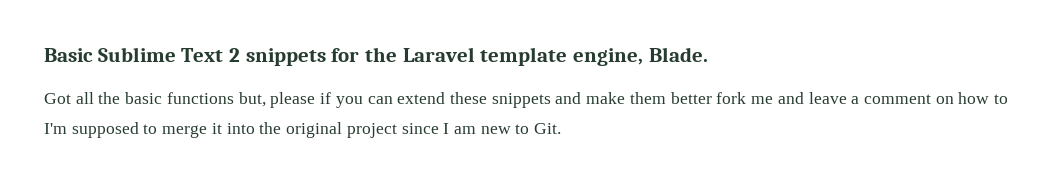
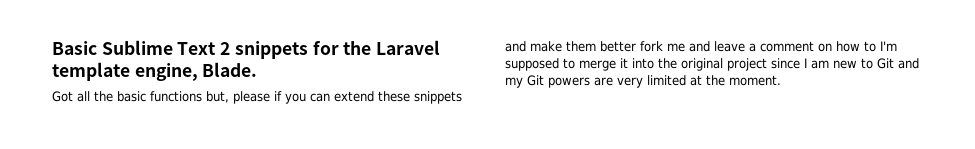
[534,123,562,134] Git. -> [877,58,919,69] [505,75,781,88] Git and my Git powers are very limited at the moment.

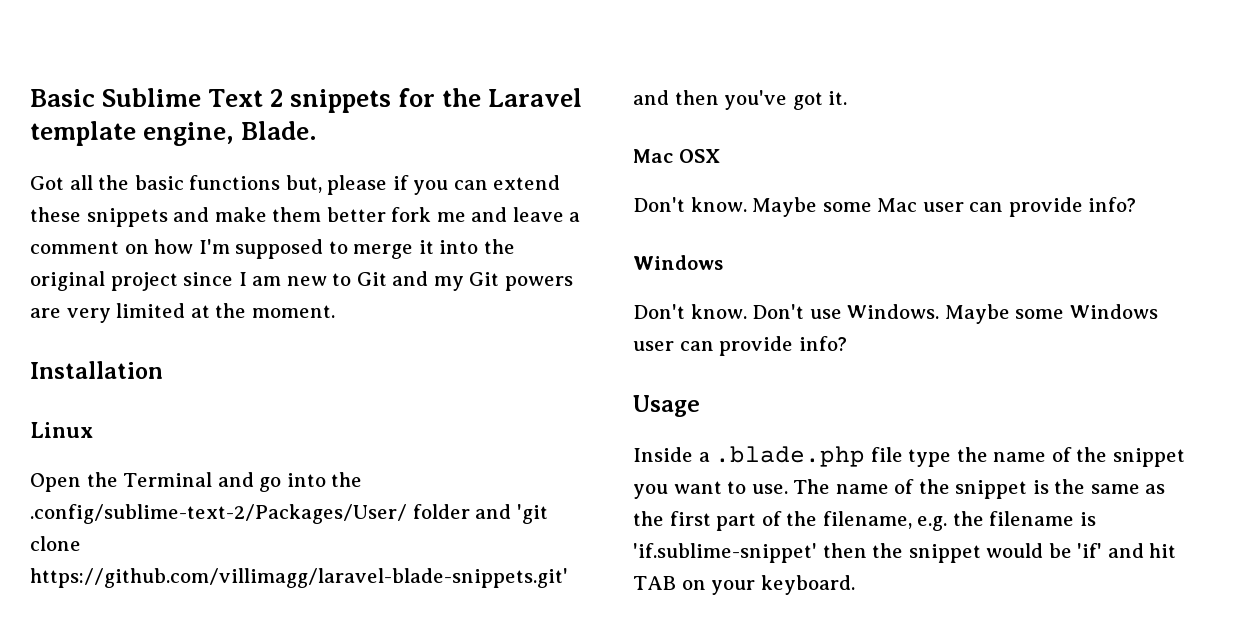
[864,41,876,52] to -> (194, 246) none
(781, 80) none -> [30,361,163,379] [30,422,93,438] [30,472,363,492] [30,504,548,524] [30,536,81,551] [30,568,568,588] [633,90,848,110] [633,149,720,163] [633,197,1137,217] [633,255,723,270] [633,304,1158,324] [633,336,847,356] [633,395,700,417] [633,446,1185,467] [633,479,1166,499] [633,511,1096,531] [633,543,1177,563] [633,575,855,595] // Installation // Linux // Open the Terminal and go into the .config/sublime-text-2/Packages/User/ folder and 'git clone https://github.com/villimagg/laravel-blade-snippets.git' and then you've got it. // Mac OSX // Don't know. Maybe some Mac user can provide info? // Windows // Don't know. Don't use Windows. Maybe some Windows user can provide info? // Usage // Inside a .blade.php file type the name of the snippet you want to use. The name of the snippet is the same as the first part of the filename, e.g. the filename is 'if.sublime-snippet' then the snippet would be 'if' and hit TAB on your keyboard.

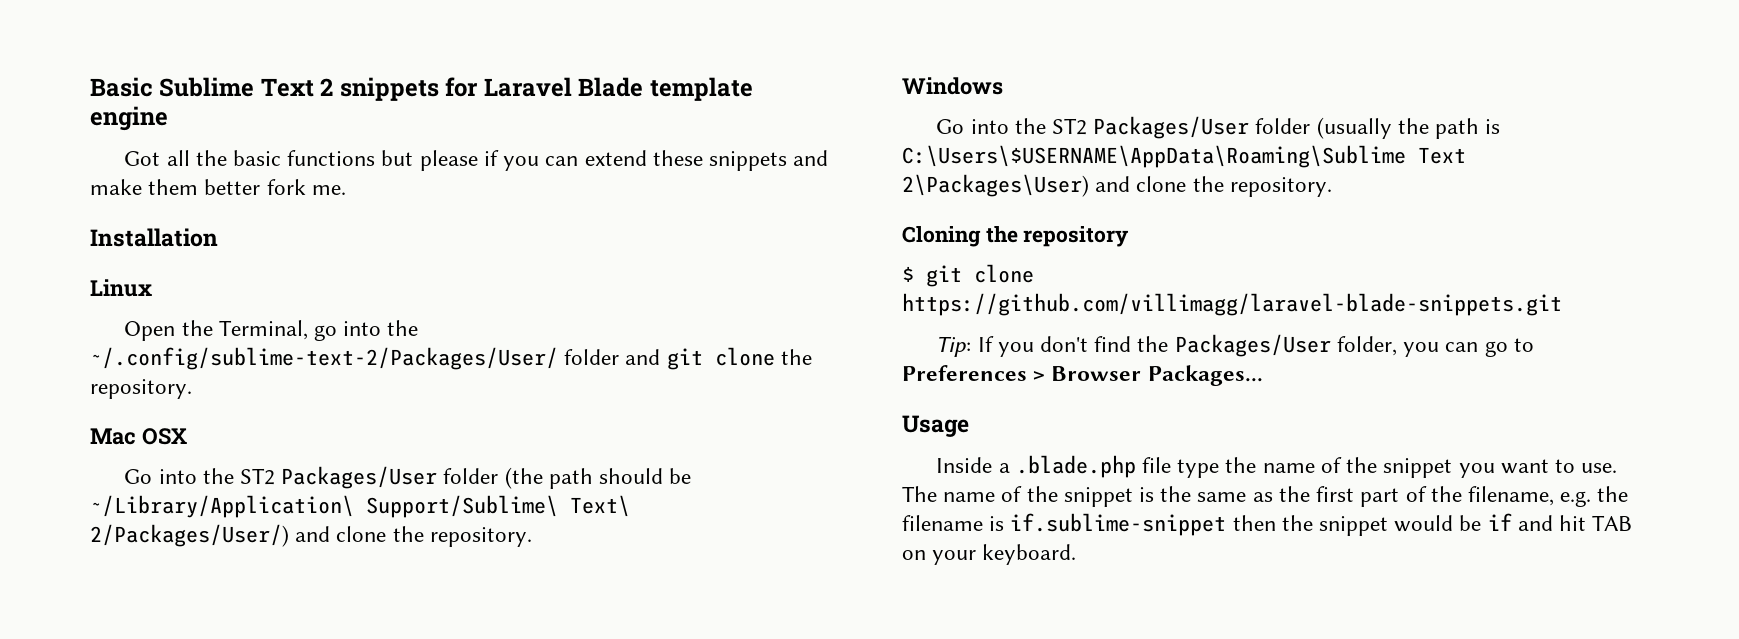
[442,88,583,107] [30,121,318,146] the Laravel template engine, Blade. -> [483,77,753,101] [90,106,168,131] Laravel Blade template engine
[285,175,322,193] but, -> [381,150,414,166] but
[436,207,581,222] [30,239,515,259] [30,271,573,291] [30,303,335,323] me and leave a comment on how I'm supposed to merge it into the original project since I am new to Git and my Git powers are very limited at the moment. -> [311,185,346,195] me.
[123,472,254,487] Terminal and -> [218,320,308,340] Terminal,
[30,504,407,524] .config/sublime-text-2/Packages/User/ -> [90,347,558,370] ~/.config/sublime-text-2/Packages/User/
[516,504,548,524] [30,536,81,551] [30,568,568,588] [633,90,848,110] [633,149,720,163] [633,197,1137,217] [633,255,723,270] [633,304,1158,324] [633,336,847,356] 'git clone https://github.com/villimagg/laravel-blade-snippets.git' and then you've got it. // Mac OSX // Don't know. Maybe some Mac user can provide info? // Windows // Don't know. Don't use Windows. Maybe some Windows user can provide info? -> [666,347,812,370] [90,379,192,399] [90,428,187,445] [124,466,692,489] [90,495,630,518] [90,524,532,547] [902,77,1003,95] [936,116,1501,139] [902,145,1466,168] [902,174,1332,197] [902,226,1130,247] [902,264,1034,287] [902,293,1562,316] [936,334,1534,357] [902,365,1263,386] git clone the repository. // Mac OSX // Go into the ST2 Packages/User folder (the path should be ~/Library/Application\ Support/Sublime\ Text\ 2/Packages/User/) and clone the repository. // Windows // Go into the ST2 Packages/User folder (usually the path is C:\Users\$USERNAME\AppData\Roaming\Sublime Text 2\Packages\User) and clone the repository. // Cloning the repository // $ git clone https://github.com/villimagg/laravel-blade-snippets.git // Tip: If you don't find the Packages/User folder, you can go to Preferences > Browser Packages...
[633,543,817,563] 'if.sublime-snippet' -> [1010,513,1227,536] if.sublime-snippet
[1077,543,1103,558] 'if' -> [1487,513,1512,531] if

